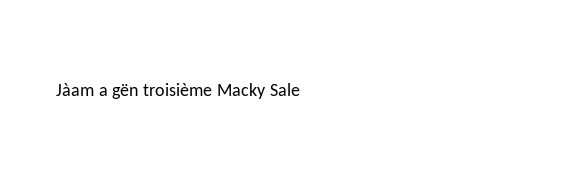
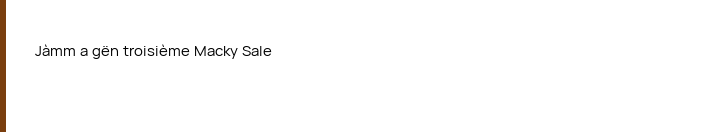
[56,83,94,96] Jàam -> [35,44,76,56] Jàmm

